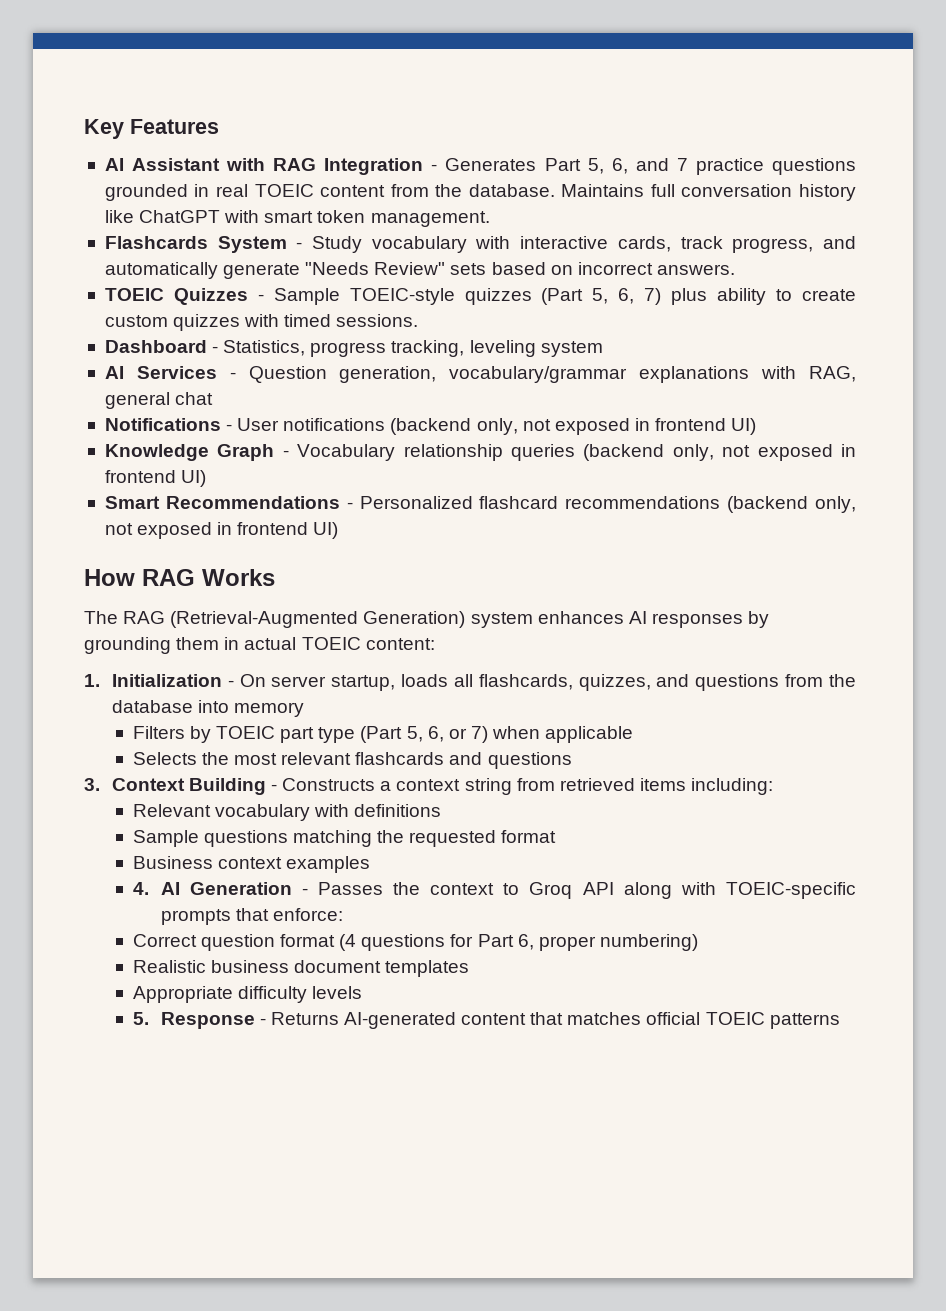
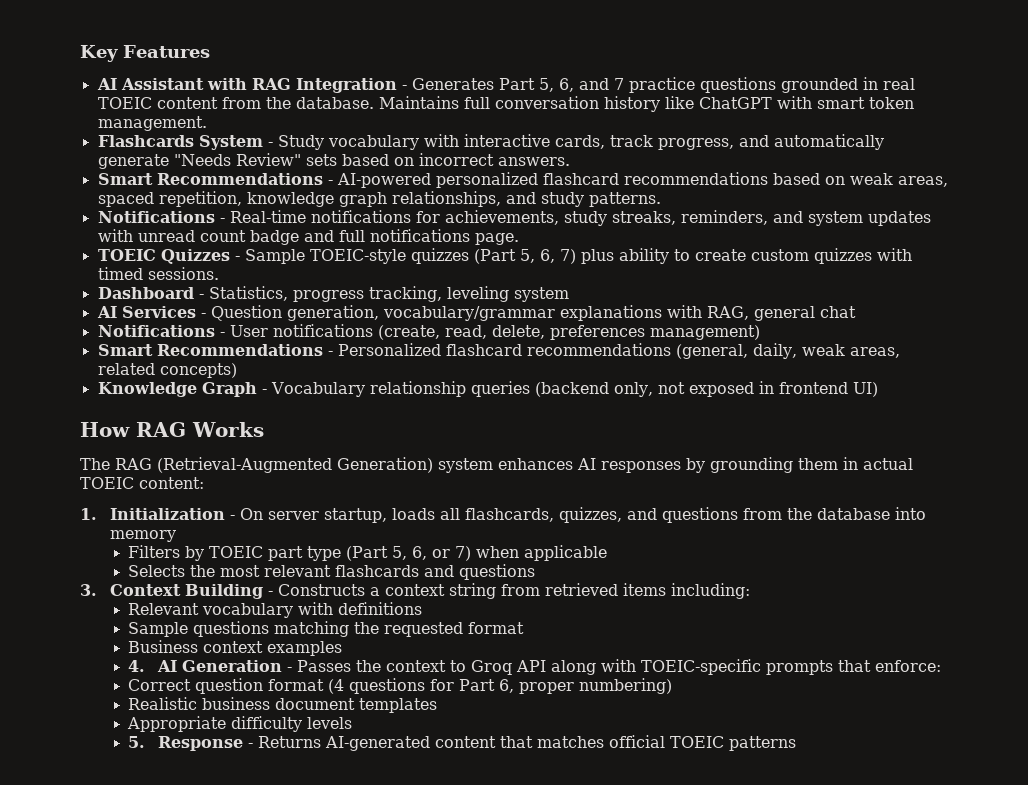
(735, 269) none -> [97,172,948,188] [97,191,661,207] [97,210,931,226] [97,229,519,245] // Smart Recommendations - AI-powered personalized flashcard recommendations based on weak areas, spaced repetition, knowledge graph relationships, and study patterns. // Notifications - Real-time notifications for achievements, study streaks, reminders, and system updates with unread count badge and full notifications page.
[390,418,757,435] (backend only, not exposed in frontend UI) -> [377,325,760,340] [97,343,900,359] [97,363,237,378] (create, read, delete, preferences management) // Smart Recommendations - Personalized flashcard recommendations (general, daily, weak areas, related concepts)
[104,496,857,513] [104,522,339,539] // Smart Recommendations - Personalized flashcard recommendations (backend only, not exposed in frontend UI) -> (878, 389) none

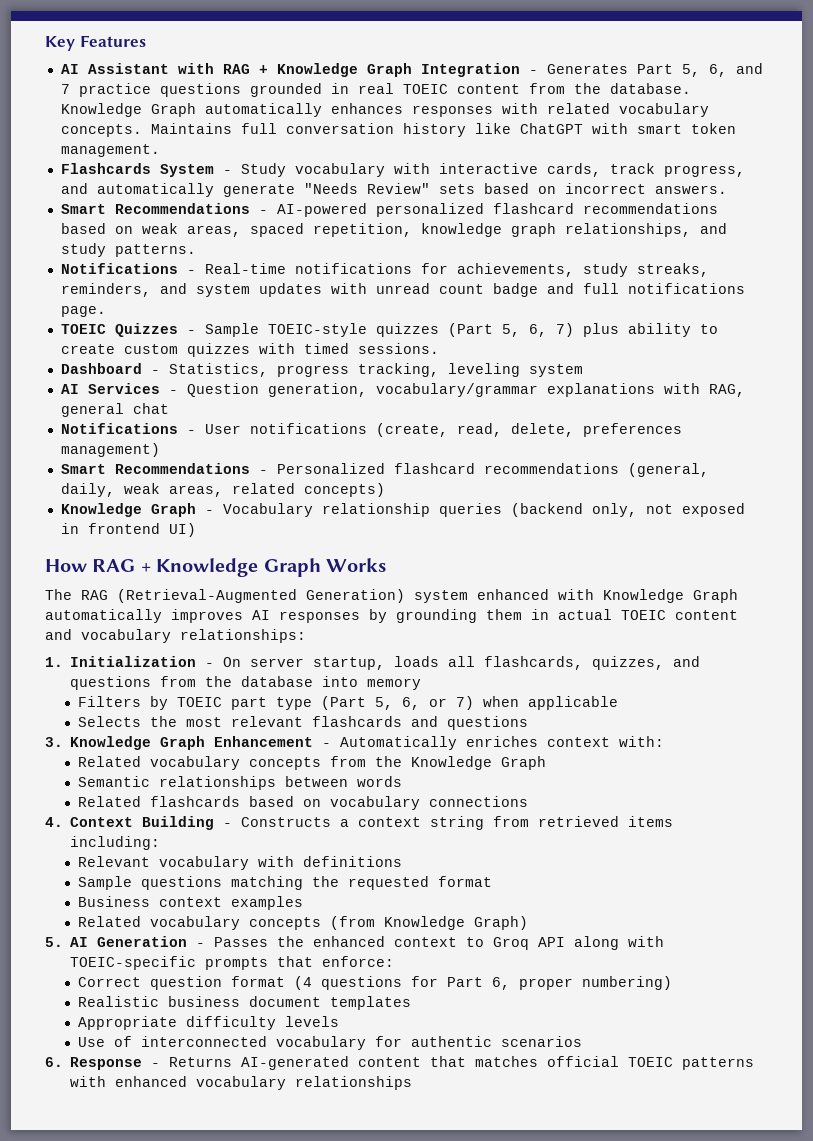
(291, 84) none -> [258,63,412,77] + Knowledge Graph
(374, 103) none -> [60,103,709,117] [60,124,142,137] Knowledge Graph automatically enhances responses with related vocabulary concepts.
(186, 429) none -> [140,558,321,577] + Knowledge Graph
[498,458,573,470] enhances -> [477,589,738,603] [45,609,243,623] enhanced with Knowledge Graph automatically improves
[139,477,204,489] content: -> [675,610,738,620] [45,629,306,643] content and vocabulary relationships:
(97, 590) none -> [70,736,665,750] [78,756,547,770] [78,776,403,790] [78,796,529,810] [45,817,63,827] Knowledge Graph Enhancement - Automatically enriches context with: // Related vocabulary concepts from the Knowledge Graph // Semantic relationships between words // Related flashcards based on vocabulary connections // 4.
[128,660,146,672] 4. -> [78,916,529,930] [45,937,63,947] Related vocabulary concepts (from Knowledge Graph) // 5.
(382, 666) none -> [313,936,386,947] enhanced
[128,736,146,748] 5. -> [78,1036,583,1050] [45,1057,63,1067] Use of interconnected vocabulary for authentic scenarios // 6.
(797, 743) none -> [70,1076,413,1090] with enhanced vocabulary relationships

